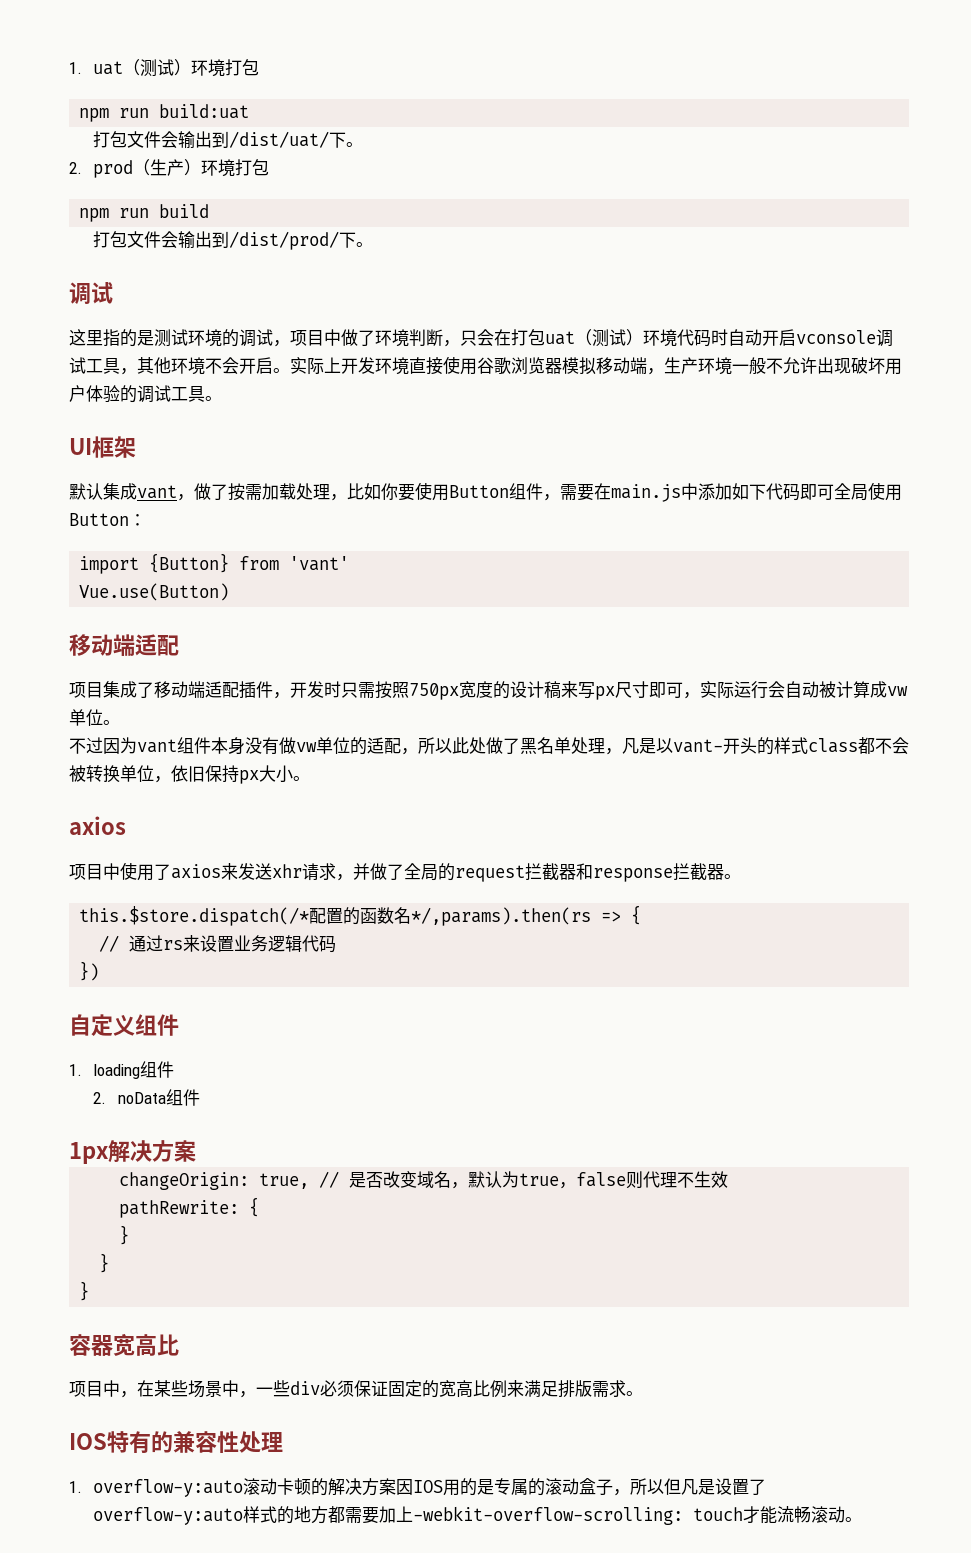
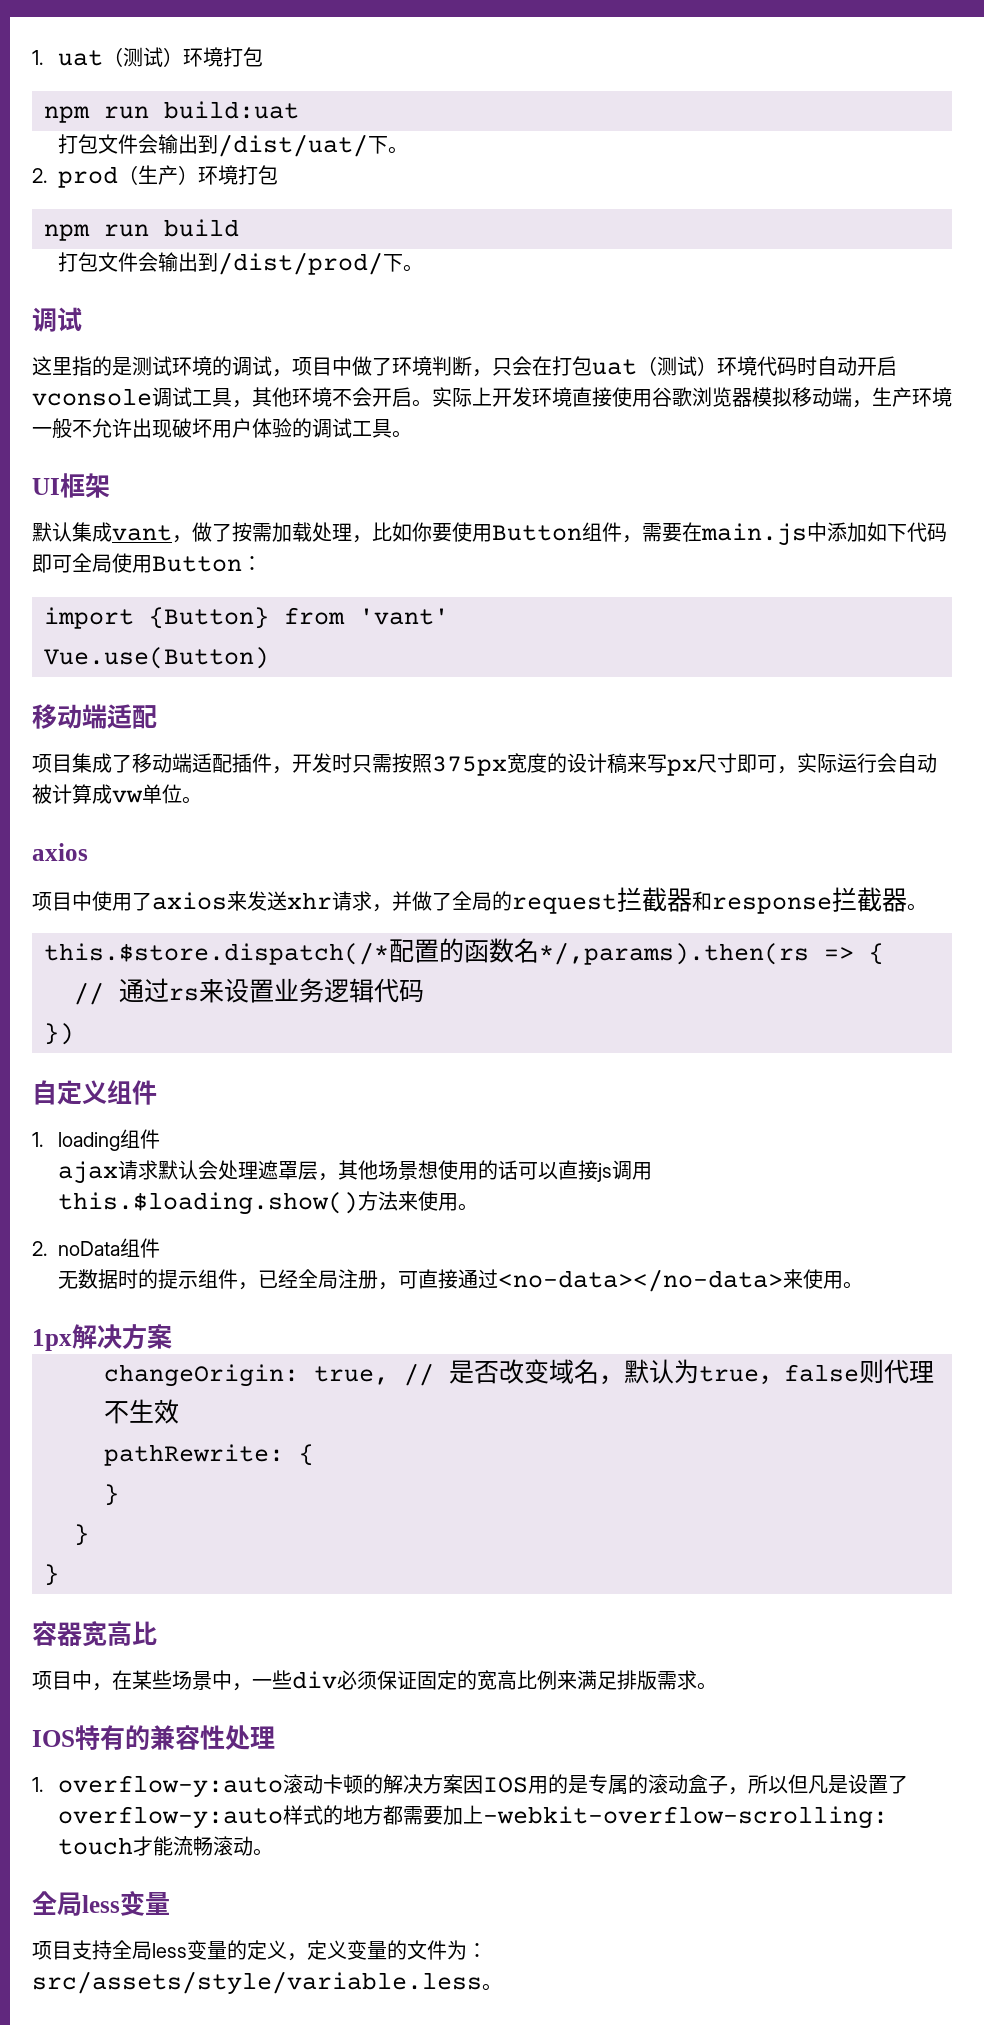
[409,683,459,700] 750px -> [432,756,507,776] 375px
[69,737,909,755] [69,765,310,784] // 不过因为vant组件本身没有做vw单位的适配，所以此处做了黑名单处理，凡是以vant-开头的样式class都不会被转换单位，依旧保持px大小。 -> (202, 800) none
[93,1089,200,1106] 2. noData组件 -> [58,1160,653,1184] [58,1191,479,1215] [32,1238,161,1258] [58,1269,864,1292] ajax请求默认会处理遮罩层，其他场景想使用的话可以直接js调用this.$loading.show()方法来使用。 // 2. noData组件 // 无数据时的提示组件，已经全局注册，可直接通过<no-data></no-data>来使用。
(863, 1519) none -> [32,1891,170,1916] [32,1940,487,1961] [32,1971,502,1995] // 全局less变量 // 项目支持全局less变量的定义，定义变量的文件为：src/assets/style/variable.less。

